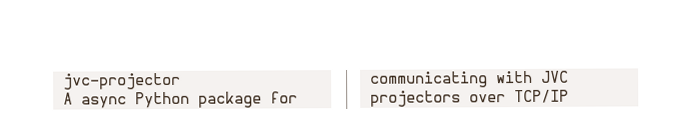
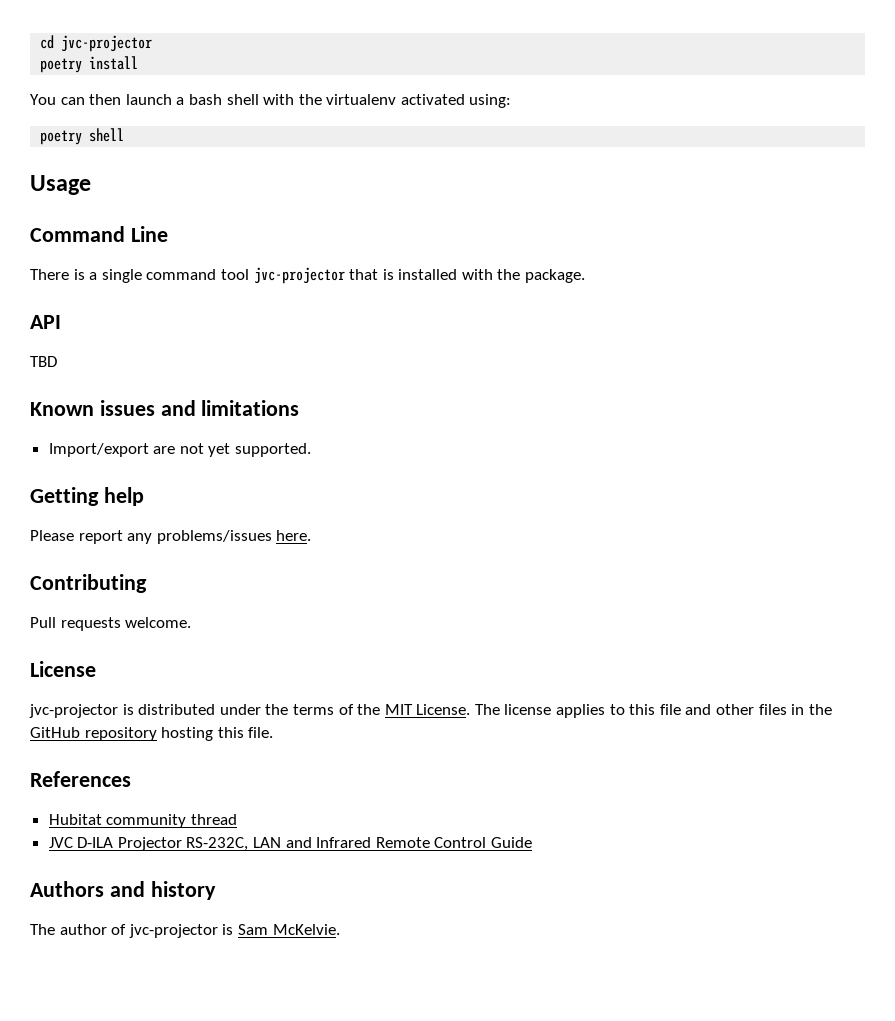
(62, 81) none -> [40,35,55,49] cd
[62,91,298,109] [369,70,569,88] [369,89,569,107] A async Python package for communicating with JVC projectors over TCP/IP -> [40,56,139,73] [30,94,512,108] [40,128,125,145] [30,175,91,195] [30,226,168,242] [30,267,586,284] [30,315,61,329] [30,356,57,367] [30,400,300,416] [48,443,312,457] [30,487,144,506] [30,530,312,544] [30,574,147,593] [30,617,192,631] [30,661,96,677] [29,704,832,718] [30,727,274,741] [30,771,131,787] [48,814,237,828] [48,837,533,851] [30,881,216,900] [30,924,340,938] poetry install // You can then launch a bash shell with the virtualenv activated using: // poetry shell // Usage // Command Line // There is a single command tool jvc-projector that is installed with the package. // API // TBD // Known issues and limitations // Import/export are not yet supported. // Getting help // Please report any problems/issues here. // Contributing // Pull requests welcome. // License // jvc-projector is distributed under the terms of the MIT License. The license applies to this file and other files in the GitHub repository hosting this file. // References // Hubitat community thread // JVC D-ILA Projector RS-232C, LAN and Infrared Remote Control Guide // Authors and history // The author of jvc-projector is Sam McKelvie.

